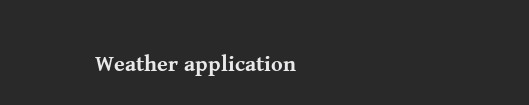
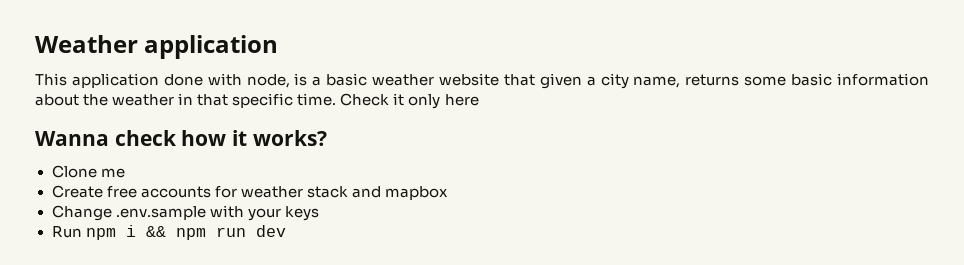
(296, 65) none -> [35,73,930,89] [35,93,479,109] [35,130,327,146] [51,165,125,178] [51,185,448,200] [51,205,319,221] [51,225,286,240] // This application done with node, is a basic weather website that given a city name, returns some basic information about the weather in that specific time. Check it only here // Wanna check how it works? // Clone me // Create free accounts for weather stack and mapbox // Change .env.sample with your keys // Run npm i && npm run dev

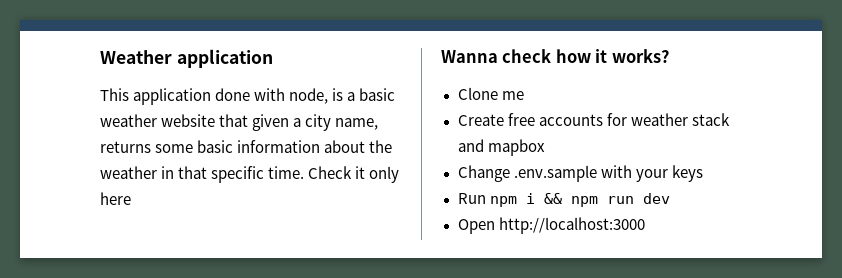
(286, 231) none -> [457,217,645,234] // Open http://localhost:3000

